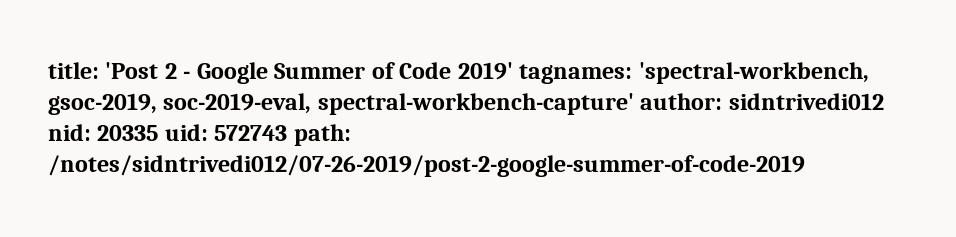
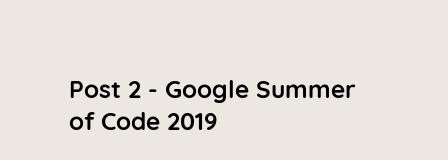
[48,62,159,79] title: 'Post -> [69,81,121,98] Post
[457,62,869,84] [48,93,884,115] [48,124,351,146] [48,155,805,177] 2019' tagnames: 'spectral-workbench, gsoc-2019, soc-2019-eval, spectral-workbench-capture' author: sidntrivedi012 nid: 20335 uid: 572743 path: /notes/sidntrivedi012/07-26-2019/post-2-google-summer-of-code-2019 -> [167,113,217,130] 2019

